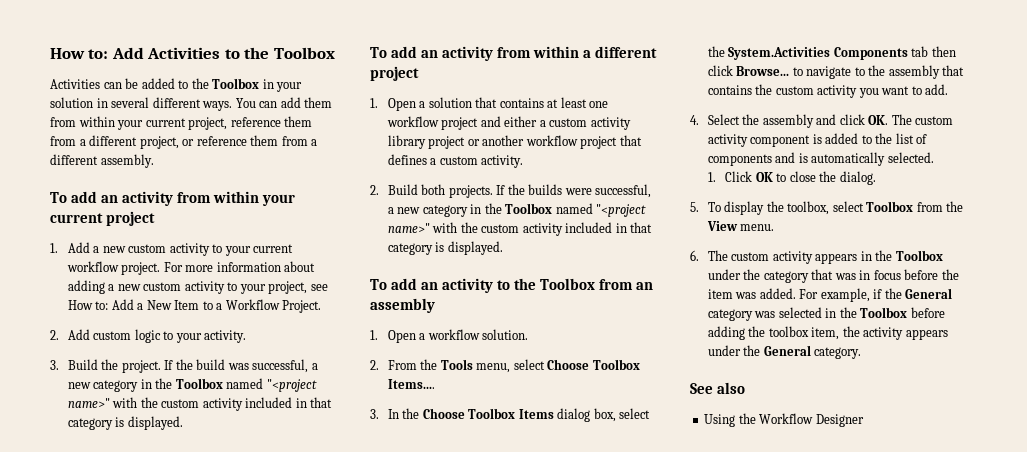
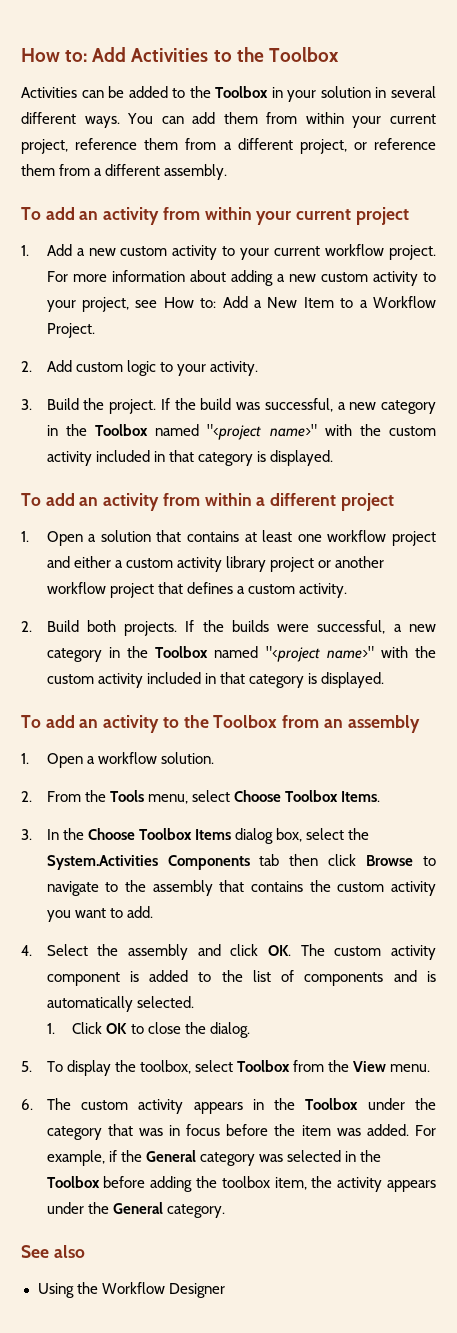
[387,379,435,389] Items.... -> [341,791,381,802] Items.
[736,66,790,76] Browse... -> [366,855,414,866] Browse

